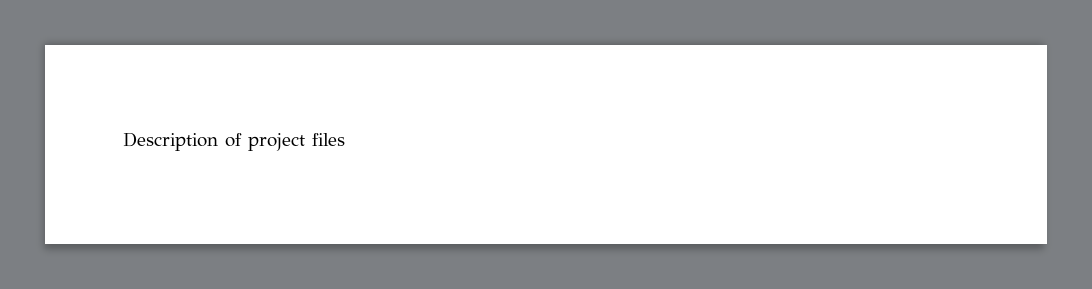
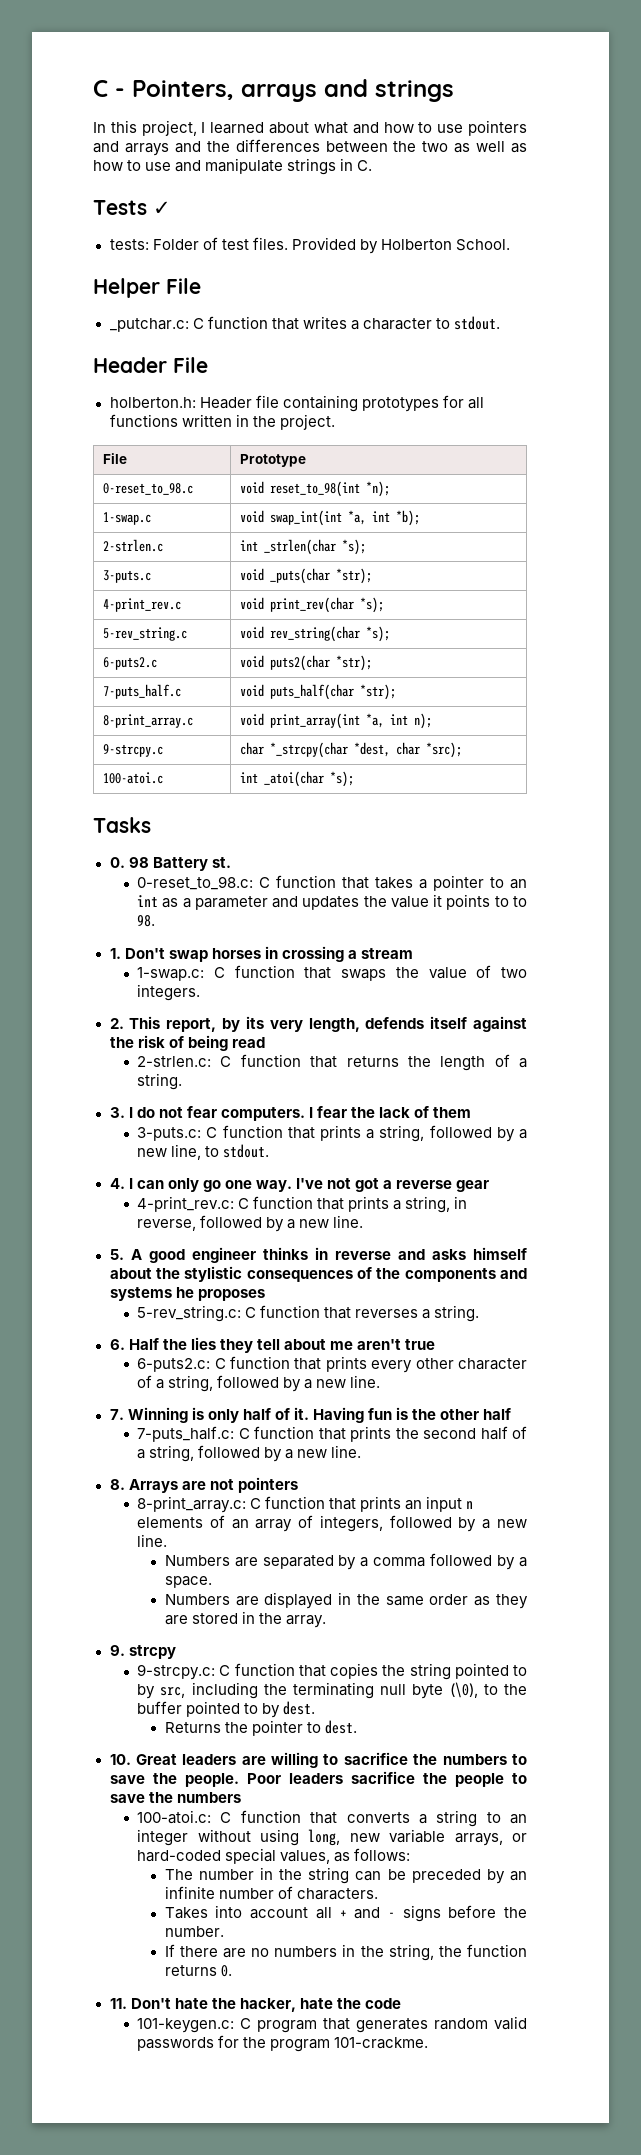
[123,132,345,151] Description of project files -> [93,79,454,102] [93,120,527,136] [93,139,527,156] [93,158,373,175] [93,200,171,215] [109,237,510,254] [93,278,201,298] [109,316,500,332] [93,357,208,373] [109,395,484,412] [109,414,335,430] [102,453,127,464] [239,454,306,467] [102,483,193,495] [239,481,390,497] [102,512,151,525] [239,510,420,526] [102,539,163,552] [239,539,366,555] [102,570,151,583] [239,568,372,584] [102,598,181,612] [239,597,384,613] [102,627,187,641] [239,626,390,642] [102,657,157,670] [239,655,372,671] [102,684,181,699] [239,684,396,700] [102,714,193,728] [239,713,432,729] [102,744,163,757] [239,742,462,758] [102,772,163,784] [239,771,354,787] [93,817,151,833] [109,857,231,871] [137,875,527,891] [137,894,527,910] [137,915,156,927] [109,946,413,962] [137,965,527,981] [137,984,201,1001] [109,1016,527,1032] [109,1035,265,1051] [137,1054,527,1071] [137,1073,183,1090] [109,1106,472,1121] [137,1125,527,1142] [137,1144,270,1160] [109,1178,490,1192] [137,1196,468,1213] [137,1215,364,1232] [109,1247,527,1263] [109,1266,527,1282] [109,1287,265,1301] [137,1305,480,1322] [109,1337,435,1353] [137,1356,527,1373] [137,1375,381,1392] [109,1407,512,1423] [137,1426,527,1442] [137,1445,362,1462] [109,1477,298,1493] [137,1496,474,1513] [137,1515,527,1532] [137,1534,168,1547] [164,1553,528,1570] [164,1576,212,1588] [164,1592,529,1609] [164,1611,326,1628] [109,1645,176,1659] [137,1663,527,1680] [137,1682,527,1699] [137,1701,316,1718] [164,1720,357,1736] [109,1752,527,1768] [109,1771,527,1787] [109,1792,241,1803] [137,1810,527,1827] [137,1829,527,1846] [137,1848,411,1864] [164,1867,527,1884] [164,1886,378,1900] [164,1905,528,1922] [164,1926,224,1937] [164,1944,527,1961] [164,1965,232,1977] [109,1998,401,2012] [137,2016,527,2033] [137,2035,429,2052] C - Pointers, arrays and strings // In this project, I learned about what and how to use pointers and arrays and the differences between the two as well as how to use and manipulate strings in C. // Tests ✓ // tests: Folder of test files. Provided by Holberton School. // Helper File // _putchar.c: C function that writes a character to stdout. // Header File // holberton.h: Header file containing prototypes for all functions written in the project. // File | Prototype // 0-reset_to_98.c | void reset_to_98(int *n); // 1-swap.c | void swap_int(int *a, int *b); // 2-strlen.c | int _strlen(char *s); // 3-puts.c | void _puts(char *str); // 4-print_rev.c | void print_rev(char *s); // 5-rev_string.c | void rev_string(char *s); // 6-puts2.c | void puts2(char *str); // 7-puts_half.c | void puts_half(char *str); // 8-print_array.c | void print_array(int *a, int n); // 9-strcpy.c | char *_strcpy(char *dest, char *src); // 100-atoi.c | int _atoi(char *s); // Tasks // 0. 98 Battery st. // 0-reset_to_98.c: C function that takes a pointer to an int as a parameter and updates the value it points to to 98. // 1. Don't swap horses in crossing a stream // 1-swap.c: C function that swaps the value of two integers. // 2. This report, by its very length, defends itself against the risk of being read // 2-strlen.c: C function that returns the length of a string. // 3. I do not fear computers. I fear the lack of them // 3-puts.c: C function that prints a string, followed by a new line, to stdout. // 4. I can only go one way. I've not got a reverse gear // 4-print_rev.c: C function that prints a string, in reverse, followed by a new line. // 5. A good engineer thinks in reverse and asks himself about the stylistic consequences of the components and systems he proposes // 5-rev_string.c: C function that reverses a string. // 6. Half the lies they tell about me aren't true // 6-puts2.c: C function that prints every other character of a string, followed by a new line. // 7. Winning is only half of it. Having fun is the other half // 7-puts_half.c: C function that prints the second half of a string, followed by a new line. // 8. Arrays are not pointers // 8-print_array.c: C function that prints an input n elements of an array of integers, followed by a new line. // Numbers are separated by a comma followed by a space. // Numbers are displayed in the same order as they are stored in the array. // 9. strcpy // 9-strcpy.c: C function that copies the string pointed to by src, including the terminating null byte (\0), to the buffer pointed to by dest. // Returns the pointer to dest. // 10. Great leaders are willing to sacrifice the numbers to save the people. Poor leaders sacrifice the people to save the numbers // 100-atoi.c: C function that converts a string to an integer without using long, new variable arrays, or hard-coded special values, as follows: // The number in the string can be preceded by an infinite number of characters. // Takes into account all + and - signs before the number. // If there are no numbers in the string, the function returns 0. // 11. Don't hate the hacker, hate the code // 101-keygen.c: C program that generates random valid passwords for the program 101-crackme.

